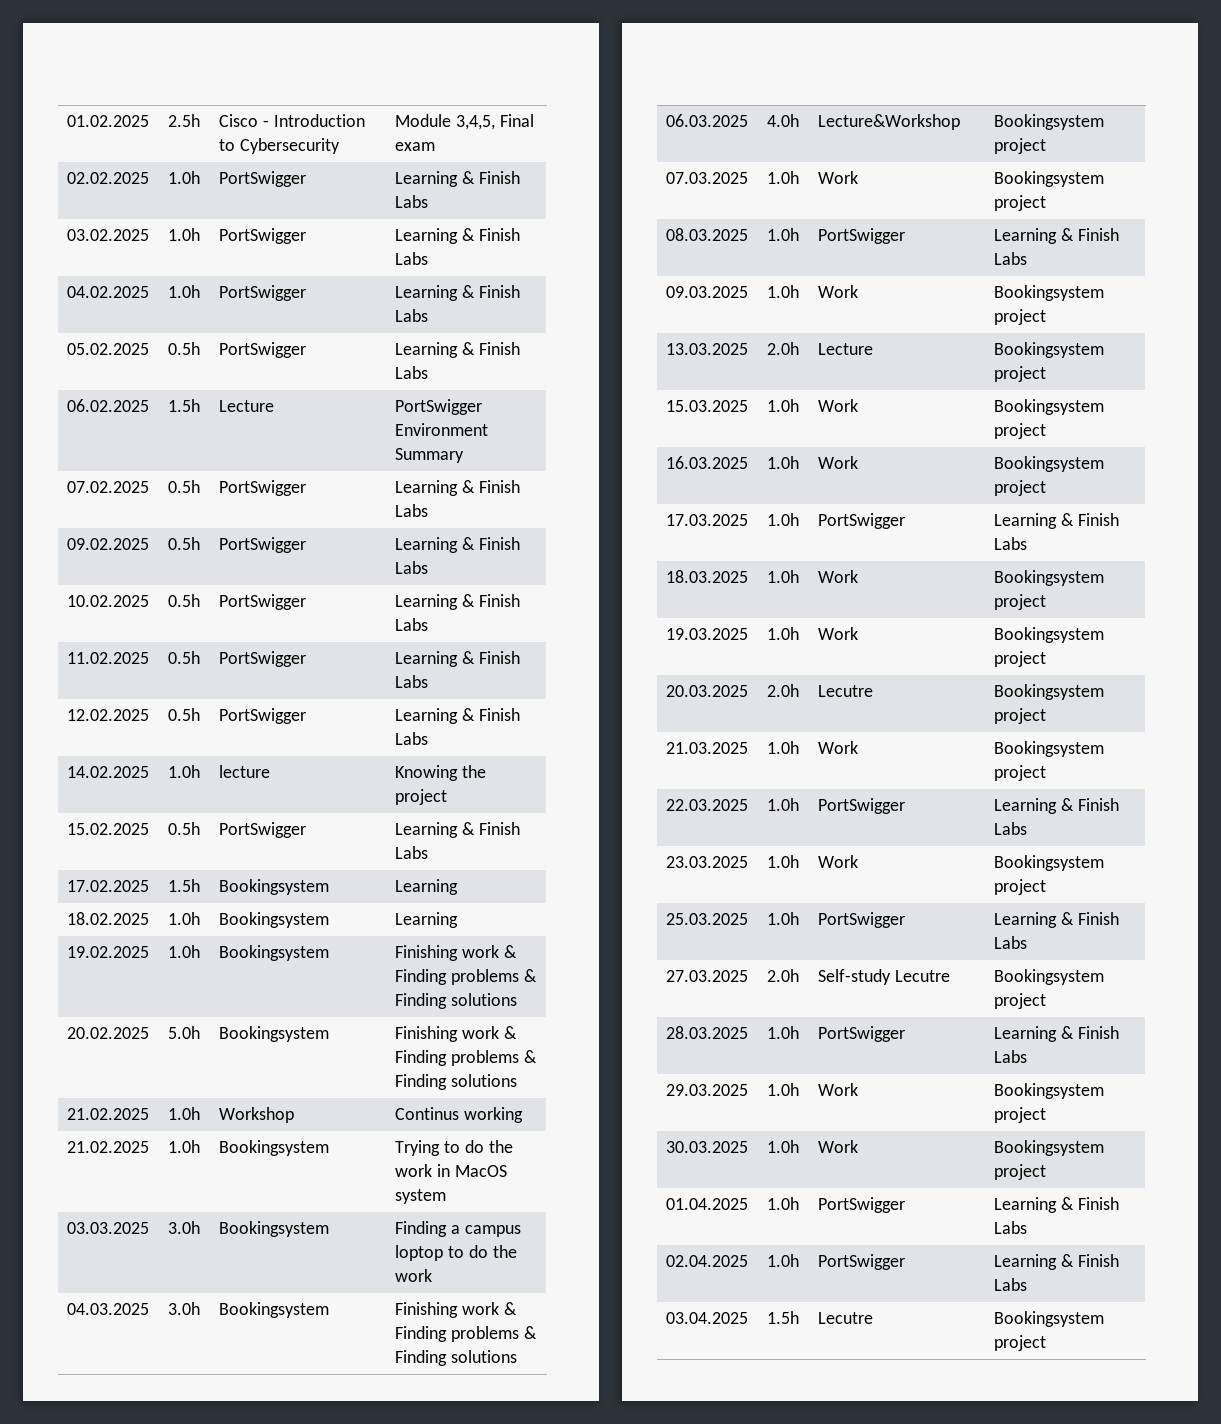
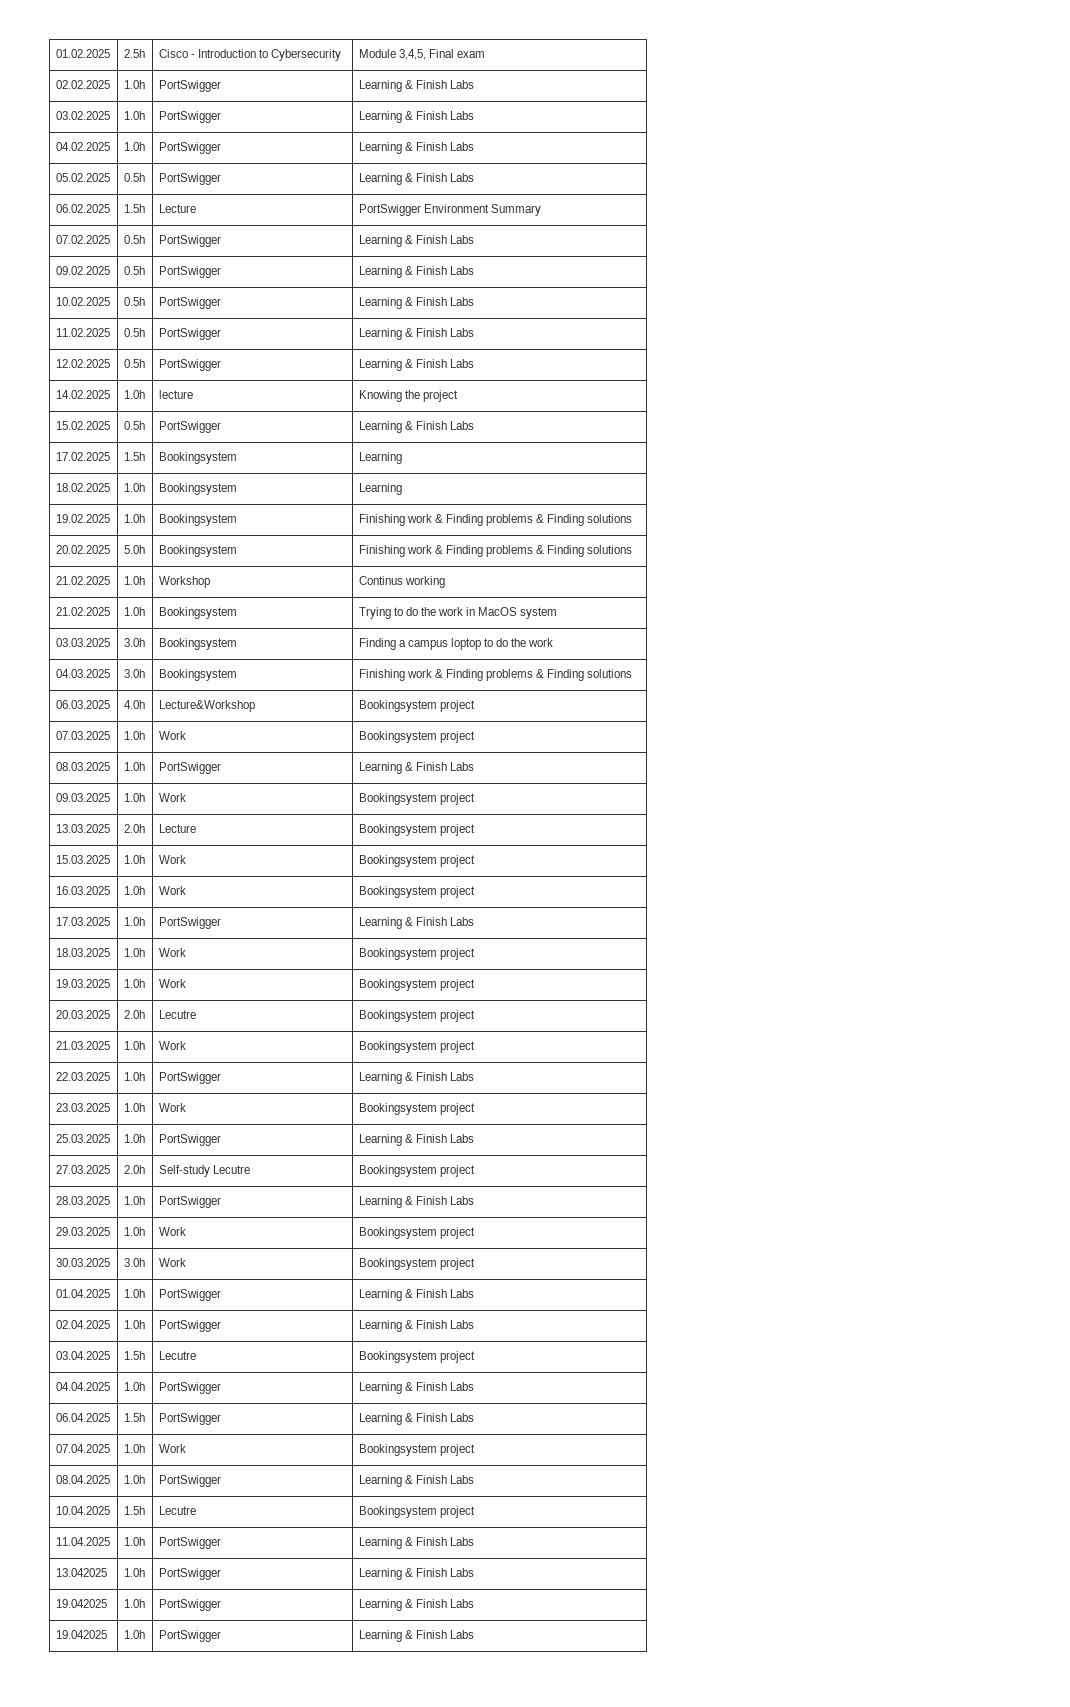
[767,1140,800,1153] 1.0h -> [123,1258,145,1267] 3.0h
(1047, 1343) none -> [55,1382,110,1391] [123,1382,145,1391] [158,1382,221,1394] [358,1382,474,1394] [55,1413,110,1422] [123,1413,145,1422] [158,1413,221,1425] [358,1413,474,1425] [55,1444,110,1453] [123,1444,145,1453] [158,1444,186,1453] [358,1444,475,1456] [55,1475,110,1484] [123,1475,145,1484] [158,1475,221,1487] [358,1475,474,1487] [55,1506,110,1515] [123,1506,145,1515] [158,1506,196,1515] [358,1506,475,1518] [55,1537,110,1546] [123,1537,145,1546] [158,1537,221,1549] [358,1537,474,1549] [55,1568,107,1577] [123,1568,145,1577] [158,1568,221,1580] [358,1568,474,1580] [55,1599,107,1608] [123,1599,145,1608] [158,1599,221,1611] [358,1599,474,1611] [55,1630,107,1639] [123,1630,145,1639] [158,1630,221,1642] [358,1630,474,1642] // 04.04.2025 | 1.0h | PortSwigger | Learning & Finish Labs // 06.04.2025 | 1.5h | PortSwigger | Learning & Finish Labs // 07.04.2025 | 1.0h | Work | Bookingsystem project // 08.04.2025 | 1.0h | PortSwigger | Learning & Finish Labs // 10.04.2025 | 1.5h | Lecutre | Bookingsystem project // 11.04.2025 | 1.0h | PortSwigger | Learning & Finish Labs // 13.042025 | 1.0h | PortSwigger | Learning & Finish Labs // 19.042025 | 1.0h | PortSwigger | Learning & Finish Labs // 19.042025 | 1.0h | PortSwigger | Learning & Finish Labs

